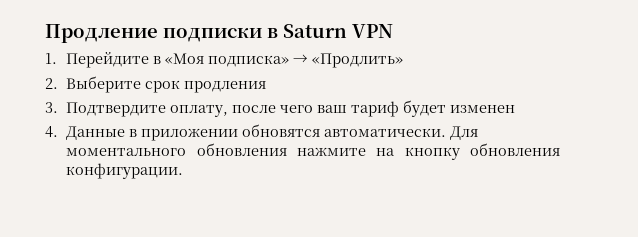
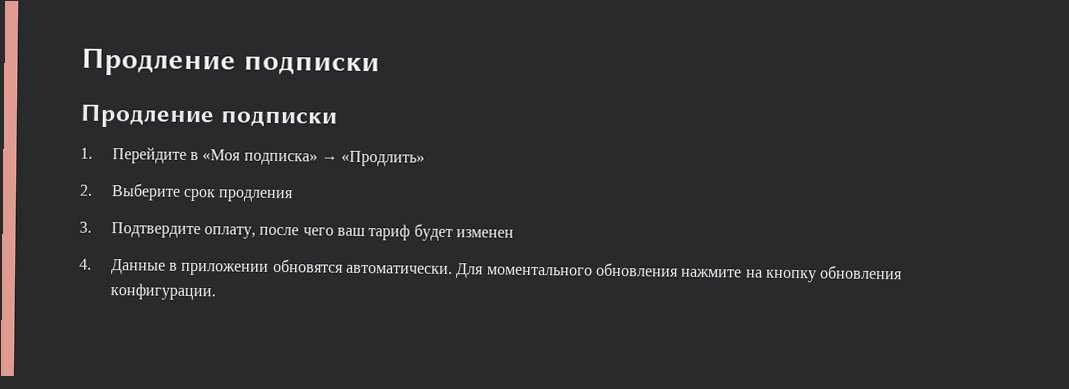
[45,24,393,43] Продление подписки в Saturn VPN -> [81,47,380,77] [80,103,337,129] Продление подписки // Продление подписки

